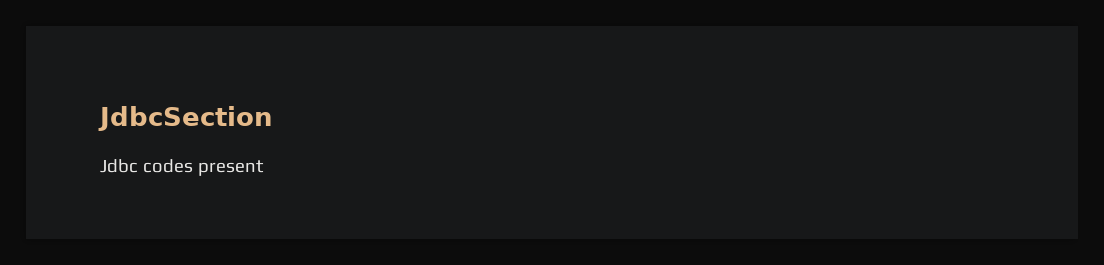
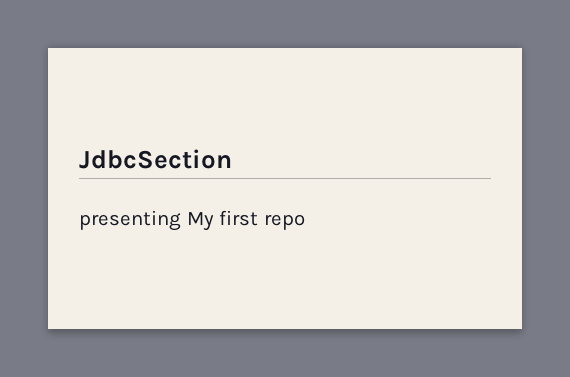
[100,159,264,176] Jdbc codes present -> [79,210,305,231] presenting My first repo

